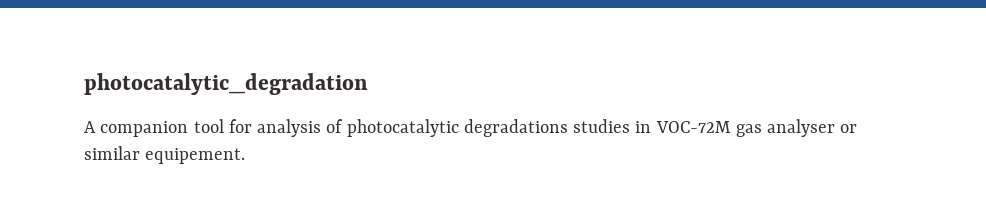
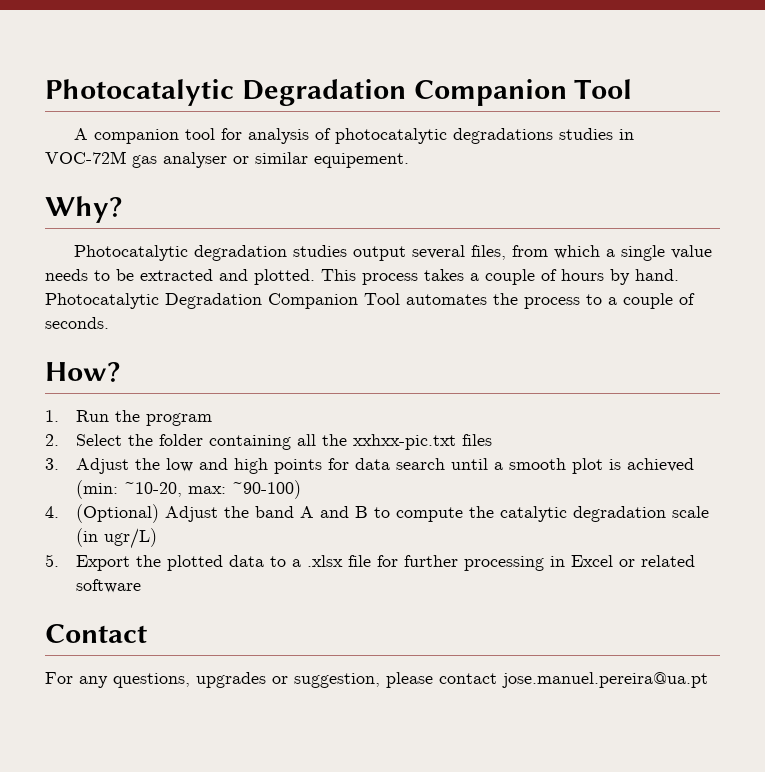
[84,73,368,95] photocatalytic_degradation -> [45,79,633,106] Photocatalytic Degradation Companion Tool
(246, 156) none -> [45,196,122,223] [74,245,713,261] [45,269,679,285] [45,293,695,309] [45,317,109,329] [45,362,120,382] [45,410,212,426] [45,434,492,450] [45,458,694,474] [75,480,301,499] [45,504,709,523] [75,528,157,549] [45,554,695,571] [75,579,141,593] [45,624,147,643] [45,672,708,688] // Why? // Photocatalytic degradation studies output several files, from which a single value needs to be extracted and plotted. This process takes a couple of hours by hand. Photocatalytic Degradation Companion Tool automates the process to a couple of seconds. // How? // 1. Run the program // 2. Select the folder containing all the xxhxx-pic.txt files // 3. Adjust the low and high points for data search until a smooth plot is achieved (min: ~10-20, max: ~90-100) // 4. (Optional) Adjust the band A and B to compute the catalytic degradation scale (in ugr/L) // 5. Export the plotted data to a .xlsx file for further processing in Excel or related software // Contact // For any questions, upgrades or suggestion, please contact jose.manuel.pereira@ua.pt

